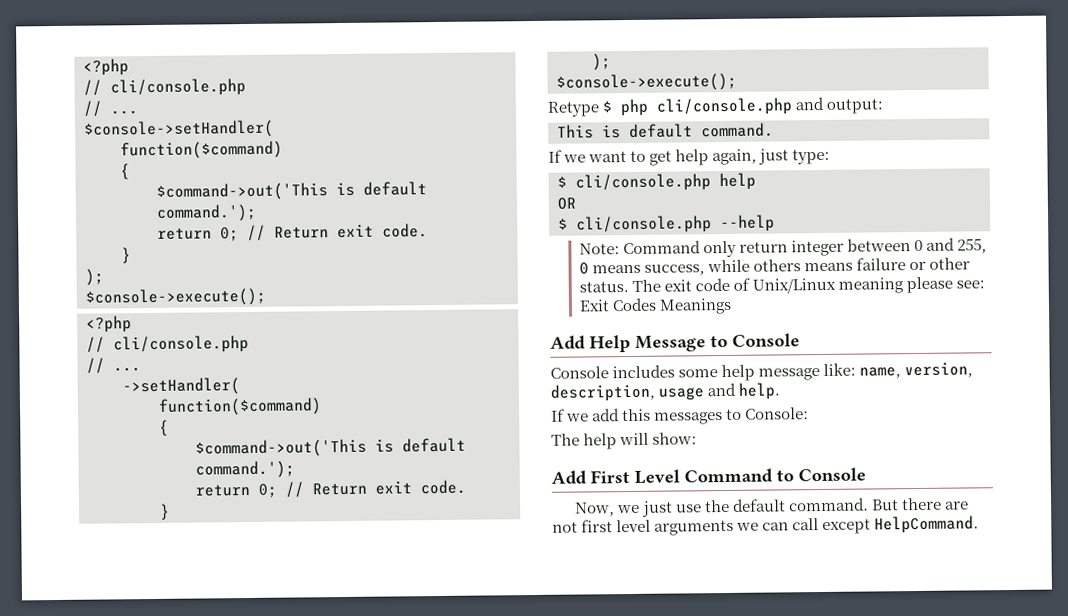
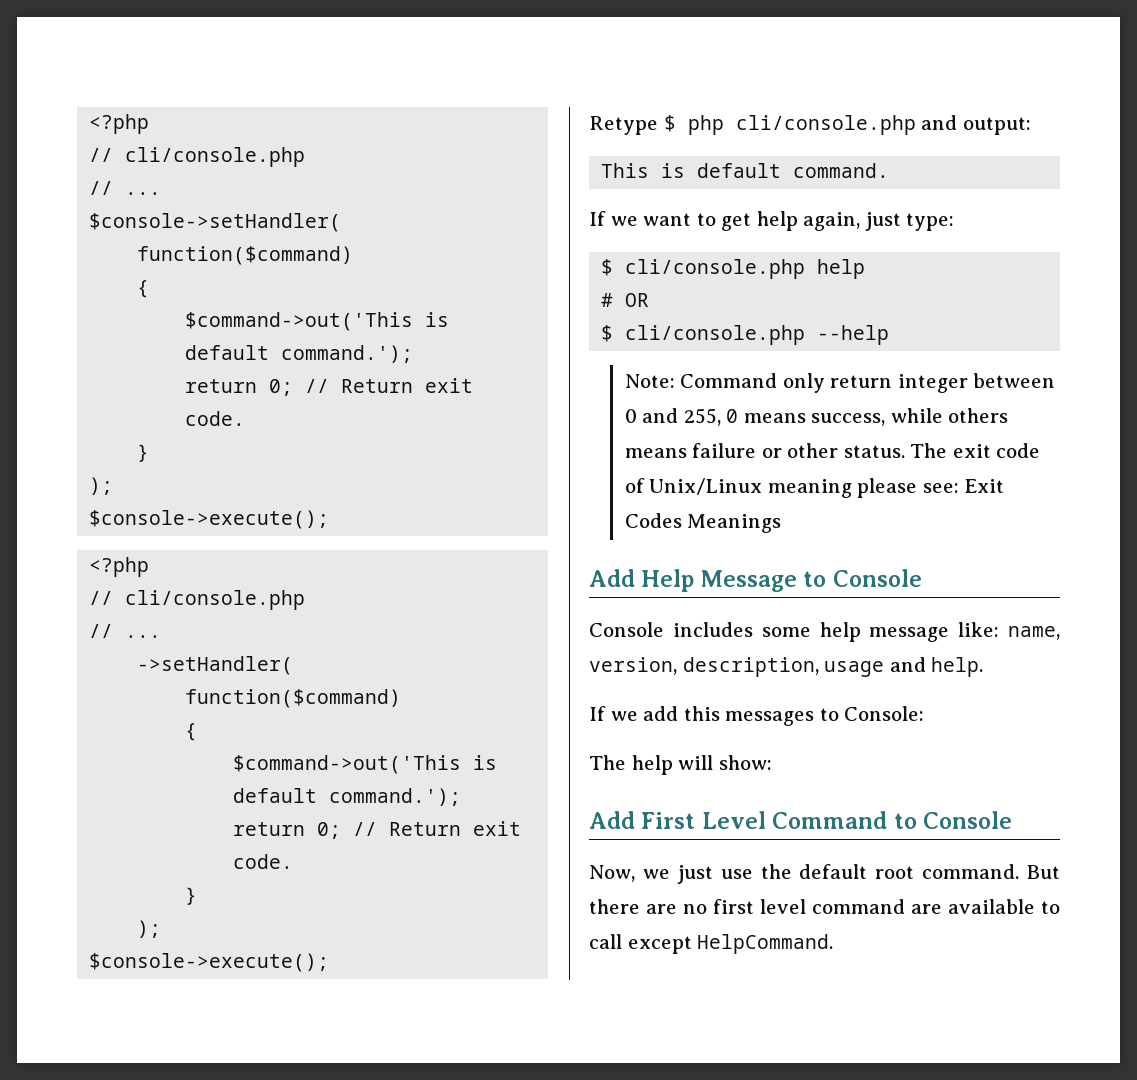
(756, 181) none -> [601,293,614,307] #
(786, 505) none -> [875,866,915,879] root
[552,521,578,533] not -> [683,904,707,914] no
[654,519,790,536] arguments we can -> [812,899,1060,914] command are available to

